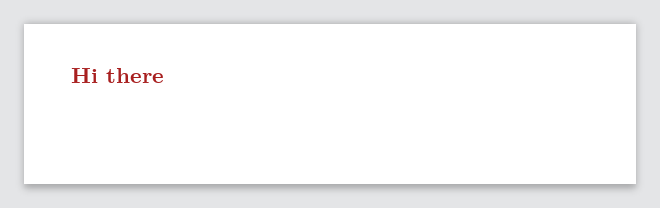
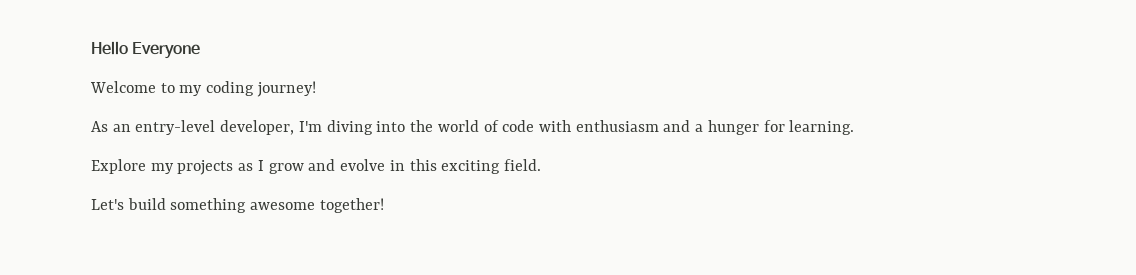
[71,68,164,83] Hi there -> [91,41,201,59] [90,81,316,97] [91,120,855,135] [91,159,541,175] [91,198,384,213] Hello Everyone // Welcome to my coding journey! // As an entry-level developer, I'm diving into the world of code with enthusiasm and a hunger for learning. // Explore my projects as I grow and evolve in this exciting field. // Let's build something awesome together!

